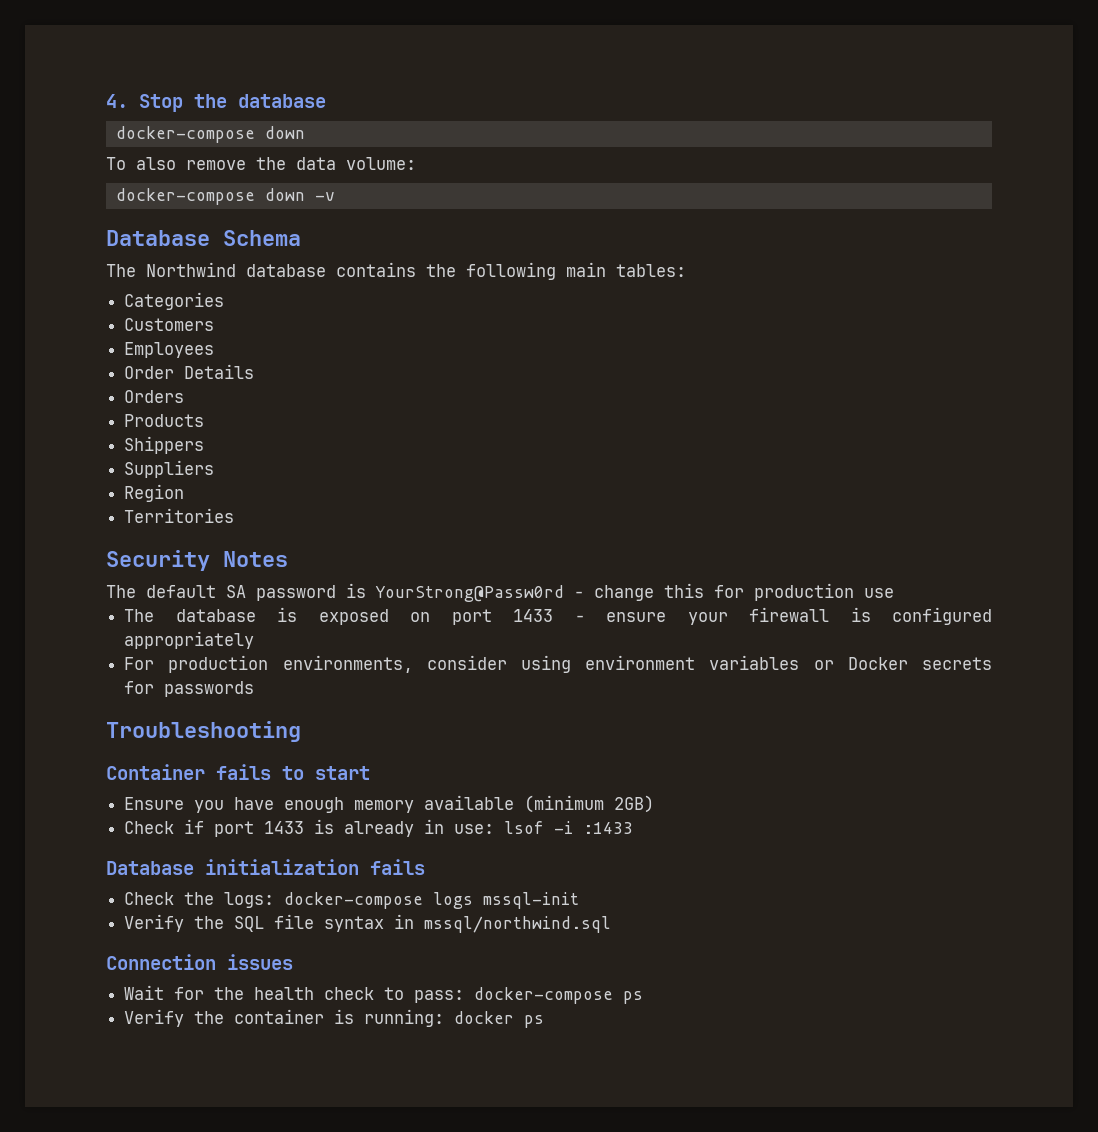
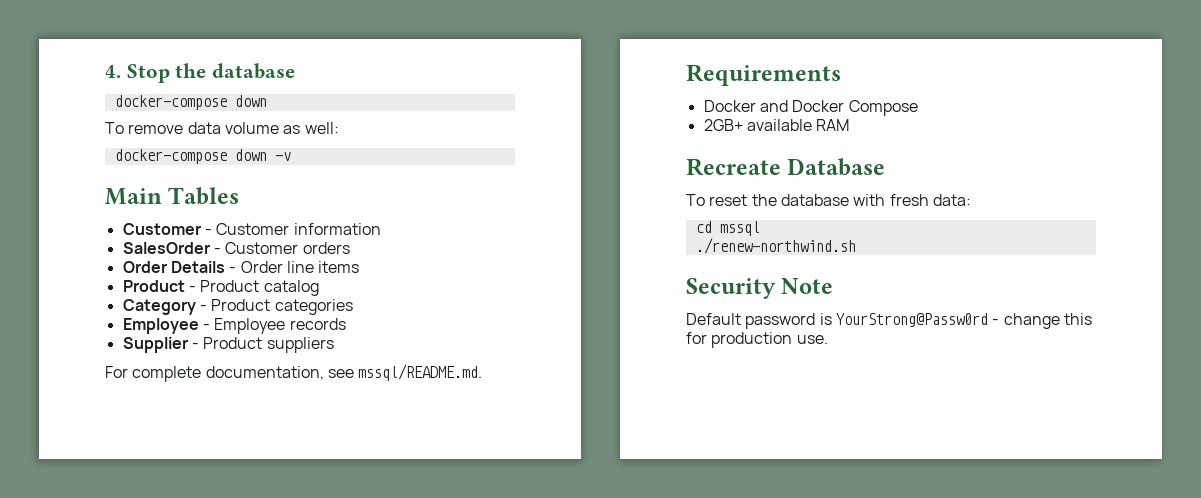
[136,157,416,170] [115,188,335,205] [106,230,301,246] [106,262,686,280] [124,292,225,310] [124,318,215,331] [124,342,215,358] [124,364,255,379] [124,390,185,403] [124,414,205,427] [124,436,205,454] [124,460,215,478] [124,484,185,502] [124,508,235,523] [106,550,288,571] [106,585,246,598] also remove the data volume: // docker-compose down -v // Database Schema // The Northwind database contains the following main tables: // Categories // Customers // Employees // Order Details // Orders // Products // Shippers // Suppliers // Region // Territories // Security Notes // The default SA -> [128,122,339,134] [114,149,291,164] [105,187,240,205] [122,223,381,235] [122,242,350,254] [122,261,360,273] [122,280,319,296] [122,299,353,315] [122,318,346,334] [122,337,334,353] [105,364,483,382] [686,64,841,86] [703,100,918,116] [703,119,850,131] [686,158,886,176] [686,194,971,206] [695,221,760,236] [695,238,856,254] [686,278,834,299] [686,313,741,325] remove data volume as well: // docker-compose down -v // Main Tables // Customer - Customer information // SalesOrder - Customer orders // Order Details - Order line items // Product - Product catalog // Category - Product categories // Employee - Employee records // Supplier - Product suppliers // For complete documentation, see mssql/README.md. // Requirements // Docker and Docker Compose // 2GB+ available RAM // Recreate Database // To reset the database with fresh data: // cd mssql // ./renew-northwind.sh // Security Note // Default
[864,588,894,598] [124,607,992,625] [124,631,255,649] [124,655,992,673] [124,681,255,697] [106,721,301,742] [106,764,370,780] [124,795,655,813] [124,819,634,837] [106,859,425,875] [124,892,580,909] [124,914,612,933] [106,954,293,970] [124,985,644,1004] [124,1009,545,1028] use // The database is exposed on port 1433 - ensure your firewall is configured appropriately // For production environments, consider using environment variables or Docker secrets for passwords // Troubleshooting // Container fails to start // Ensure you have enough memory available (minimum 2GB) // Check if port 1433 is already in use: lsof -i :1433 // Database initialization fails // Check the logs: docker-compose logs mssql-init // Verify the SQL file syntax in mssql/northwind.sql // Connection issues // Wait for the health check to pass: docker-compose ps // Verify the container is running: docker ps -> [796,335,828,344] use.

